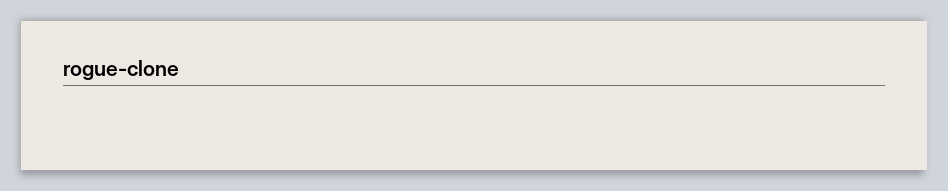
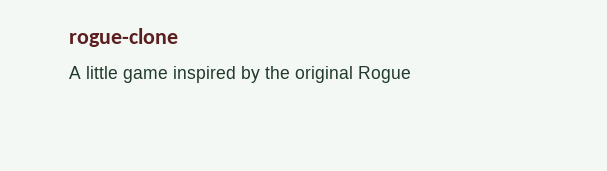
(179, 70) none -> [69,66,411,83] // A little game inspired by the original Rogue

